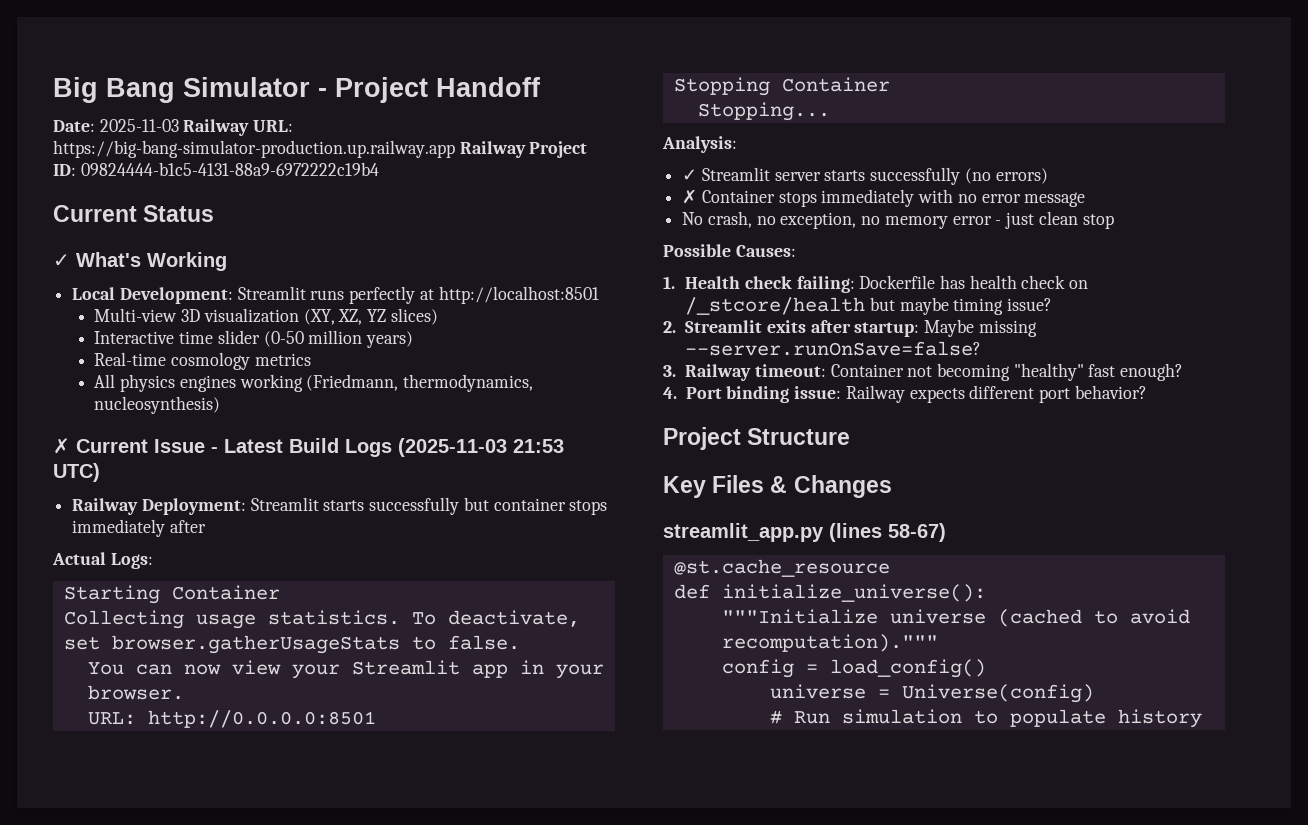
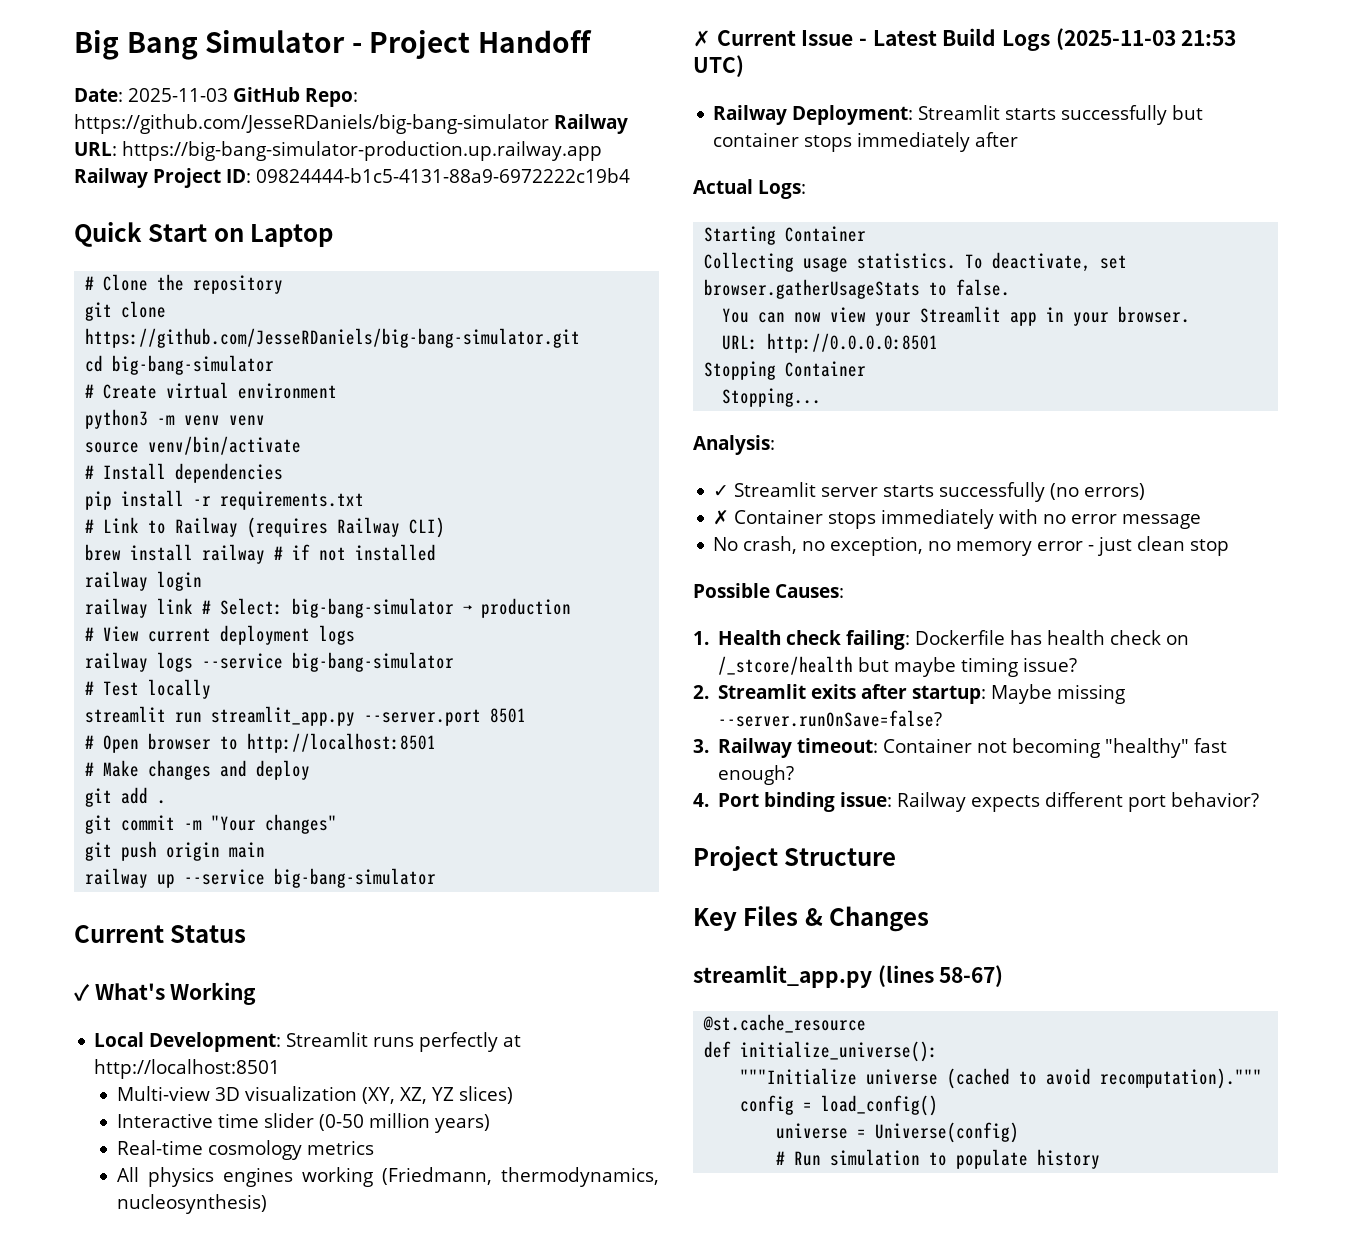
(179, 125) none -> [233,87,358,107] [74,114,549,134] GitHub Repo: https://github.com/JesseRDaniels/big-bang-simulator
(379, 169) none -> [74,222,334,247] [85,274,284,294] [85,301,167,321] [85,328,581,348] [85,355,275,375] [85,382,338,399] [85,409,266,429] [85,436,302,455] [85,463,284,483] [85,490,365,510] [85,517,446,538] [85,544,437,564] [85,571,203,591] [85,598,572,618] [85,625,356,645] [85,652,455,672] [85,679,212,699] [85,706,527,726] [85,733,437,753] [85,760,311,780] [85,787,167,807] [85,814,338,834] [85,841,266,861] [85,868,437,888] // Quick Start on Laptop // # Clone the repository // git clone https://github.com/JesseRDaniels/big-bang-simulator.git // cd big-bang-simulator // # Create virtual environment // python3 -m venv venv // source venv/bin/activate // # Install dependencies // pip install -r requirements.txt // # Link to Railway (requires Railway CLI) // brew install railway # if not installed // railway login // railway link # Select: big-bang-simulator → production // # View current deployment logs // railway logs --service big-bang-simulator // # Test locally // streamlit run streamlit_app.py --server.port 8501 // # Open browser to http://localhost:8501 // # Make changes and deploy // git add . // git commit -m "Your changes" // git push origin main // railway up --service big-bang-simulator

